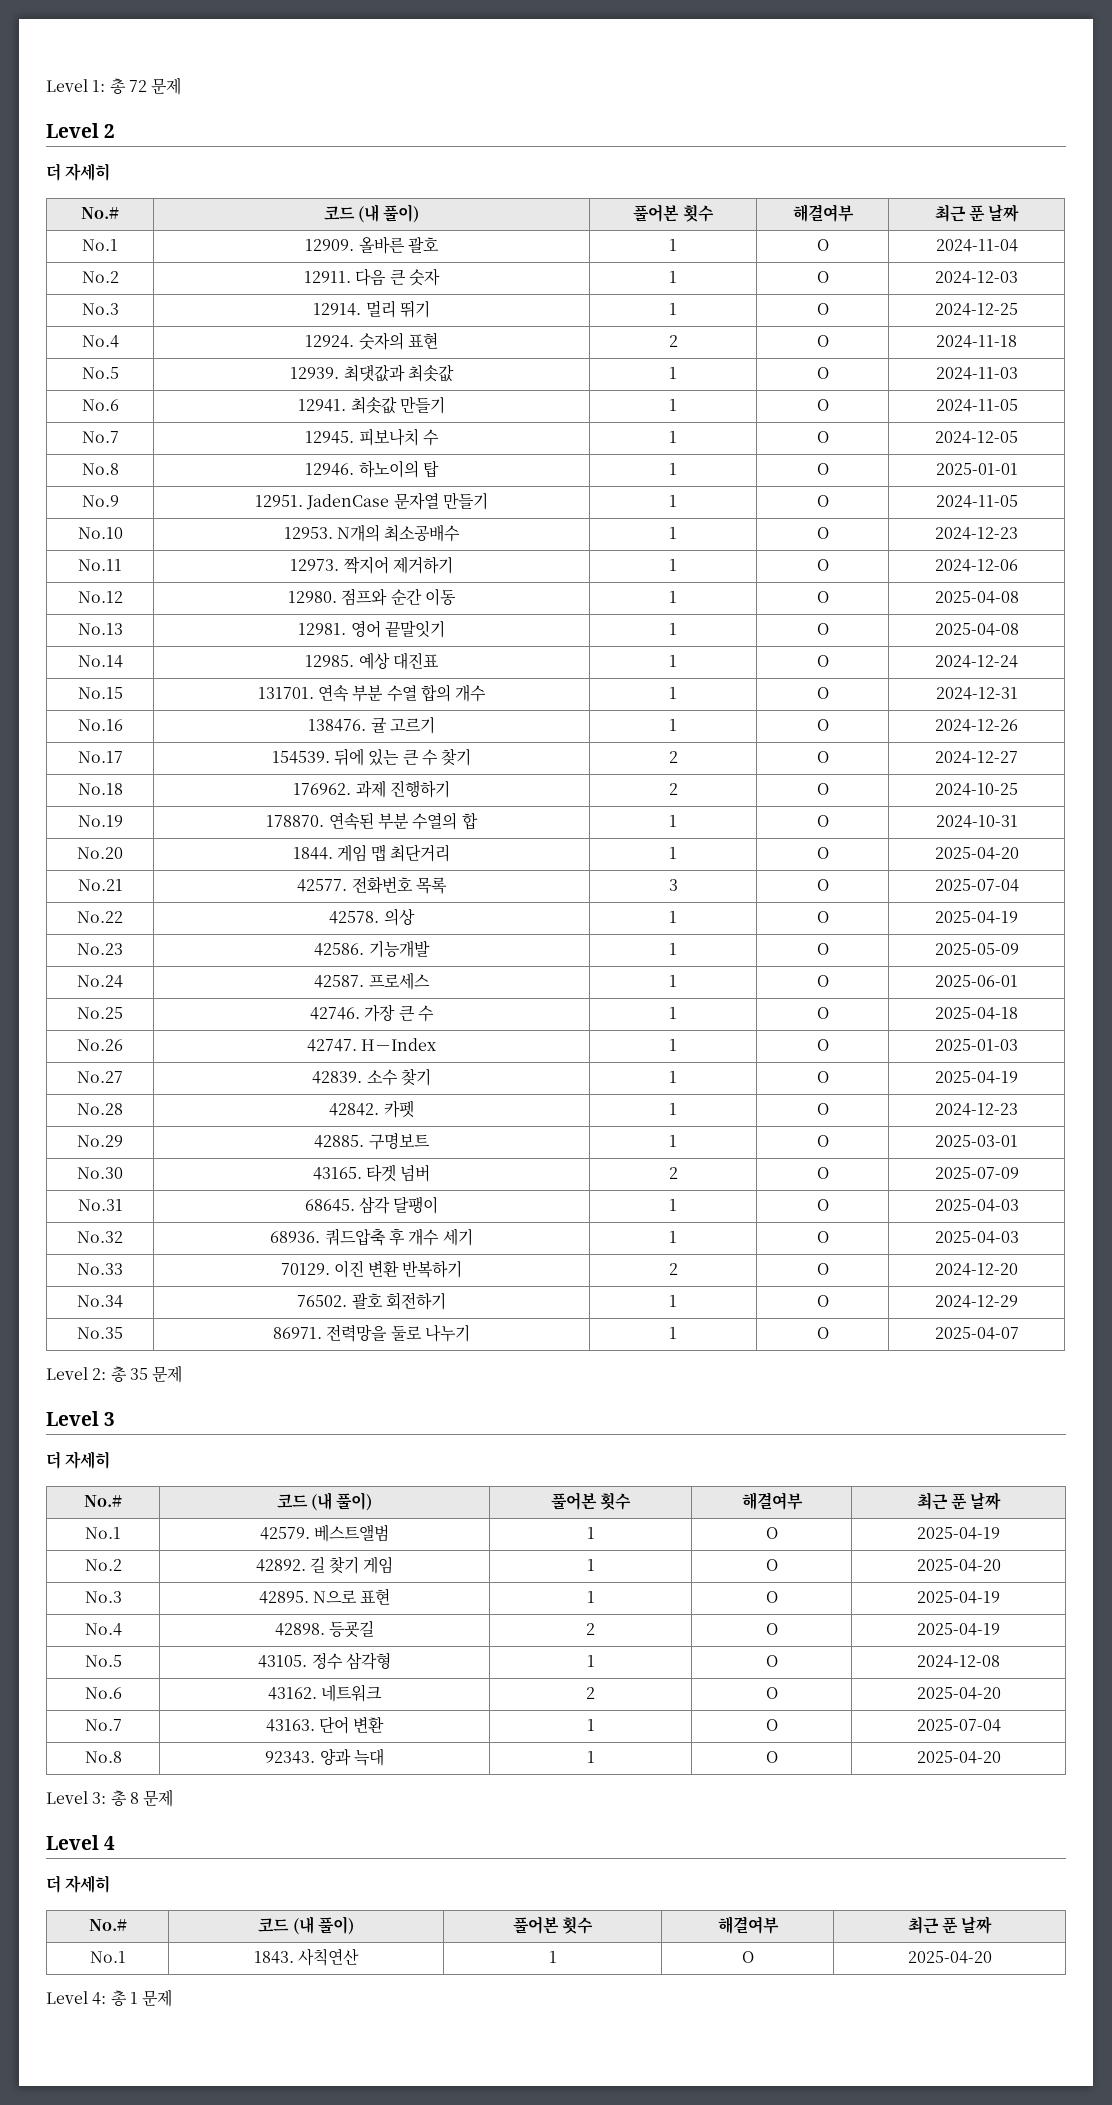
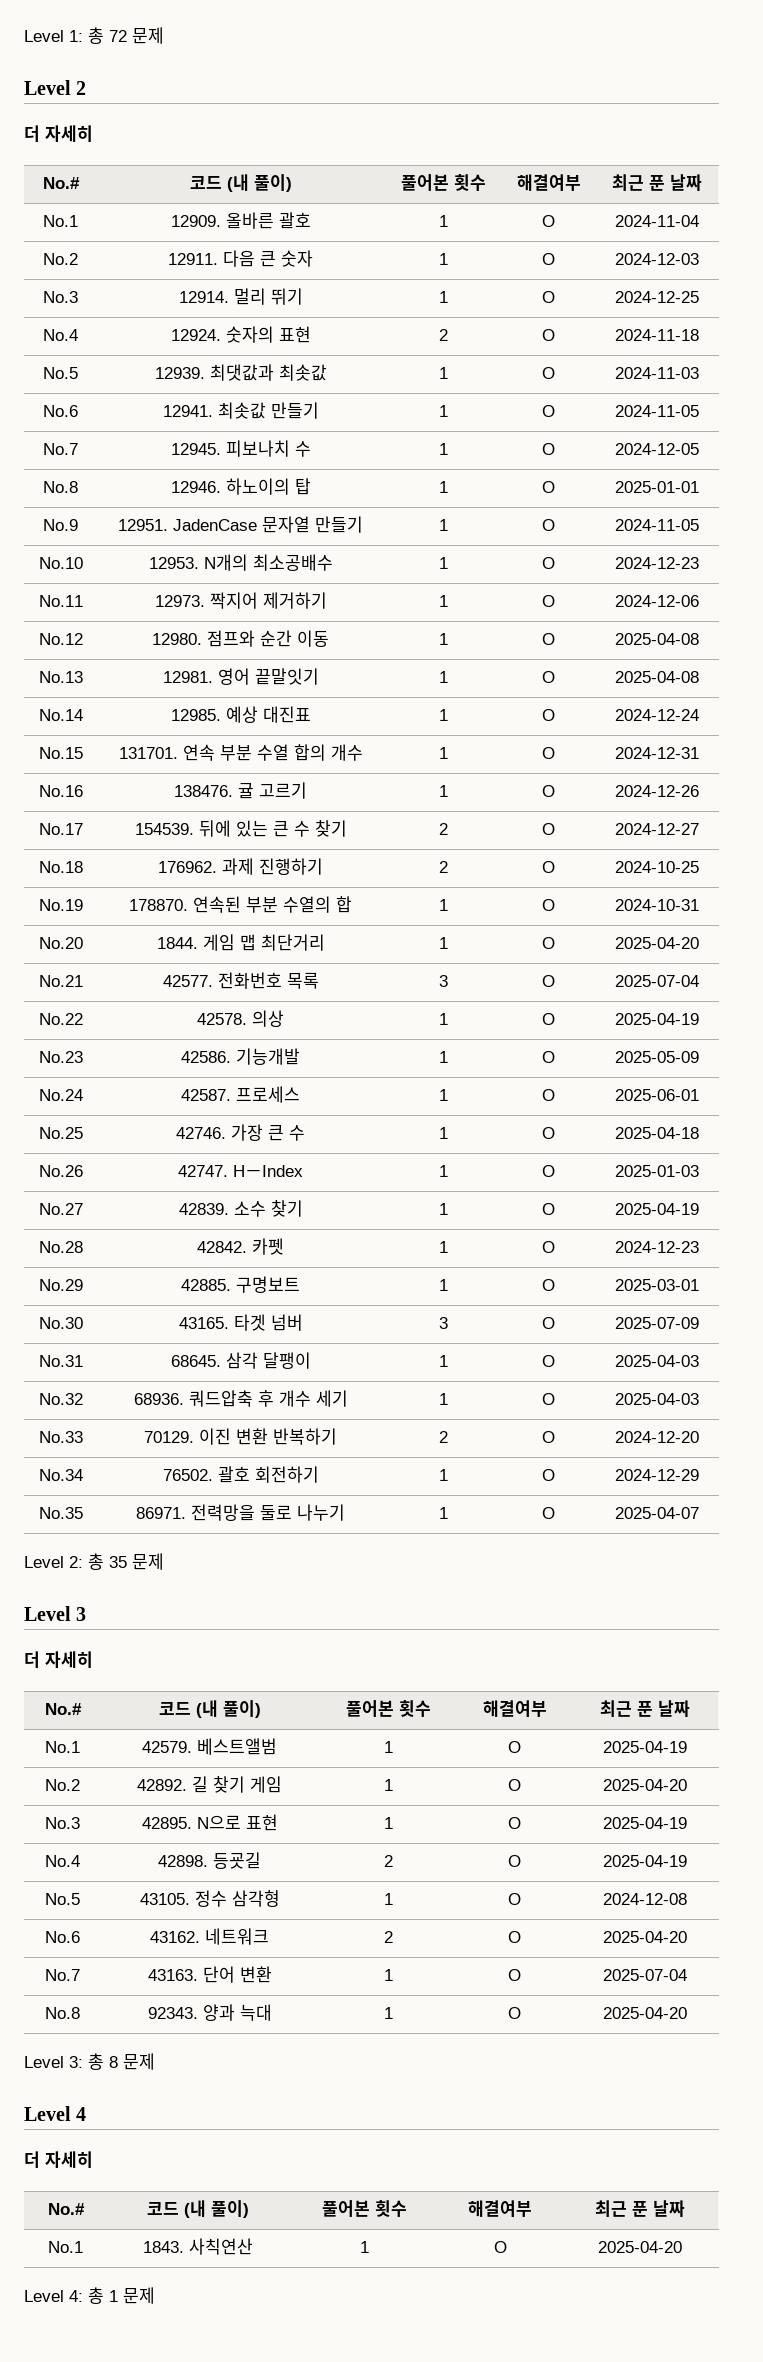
[668,1167,678,1179] 2 -> [438,1317,448,1329] 3

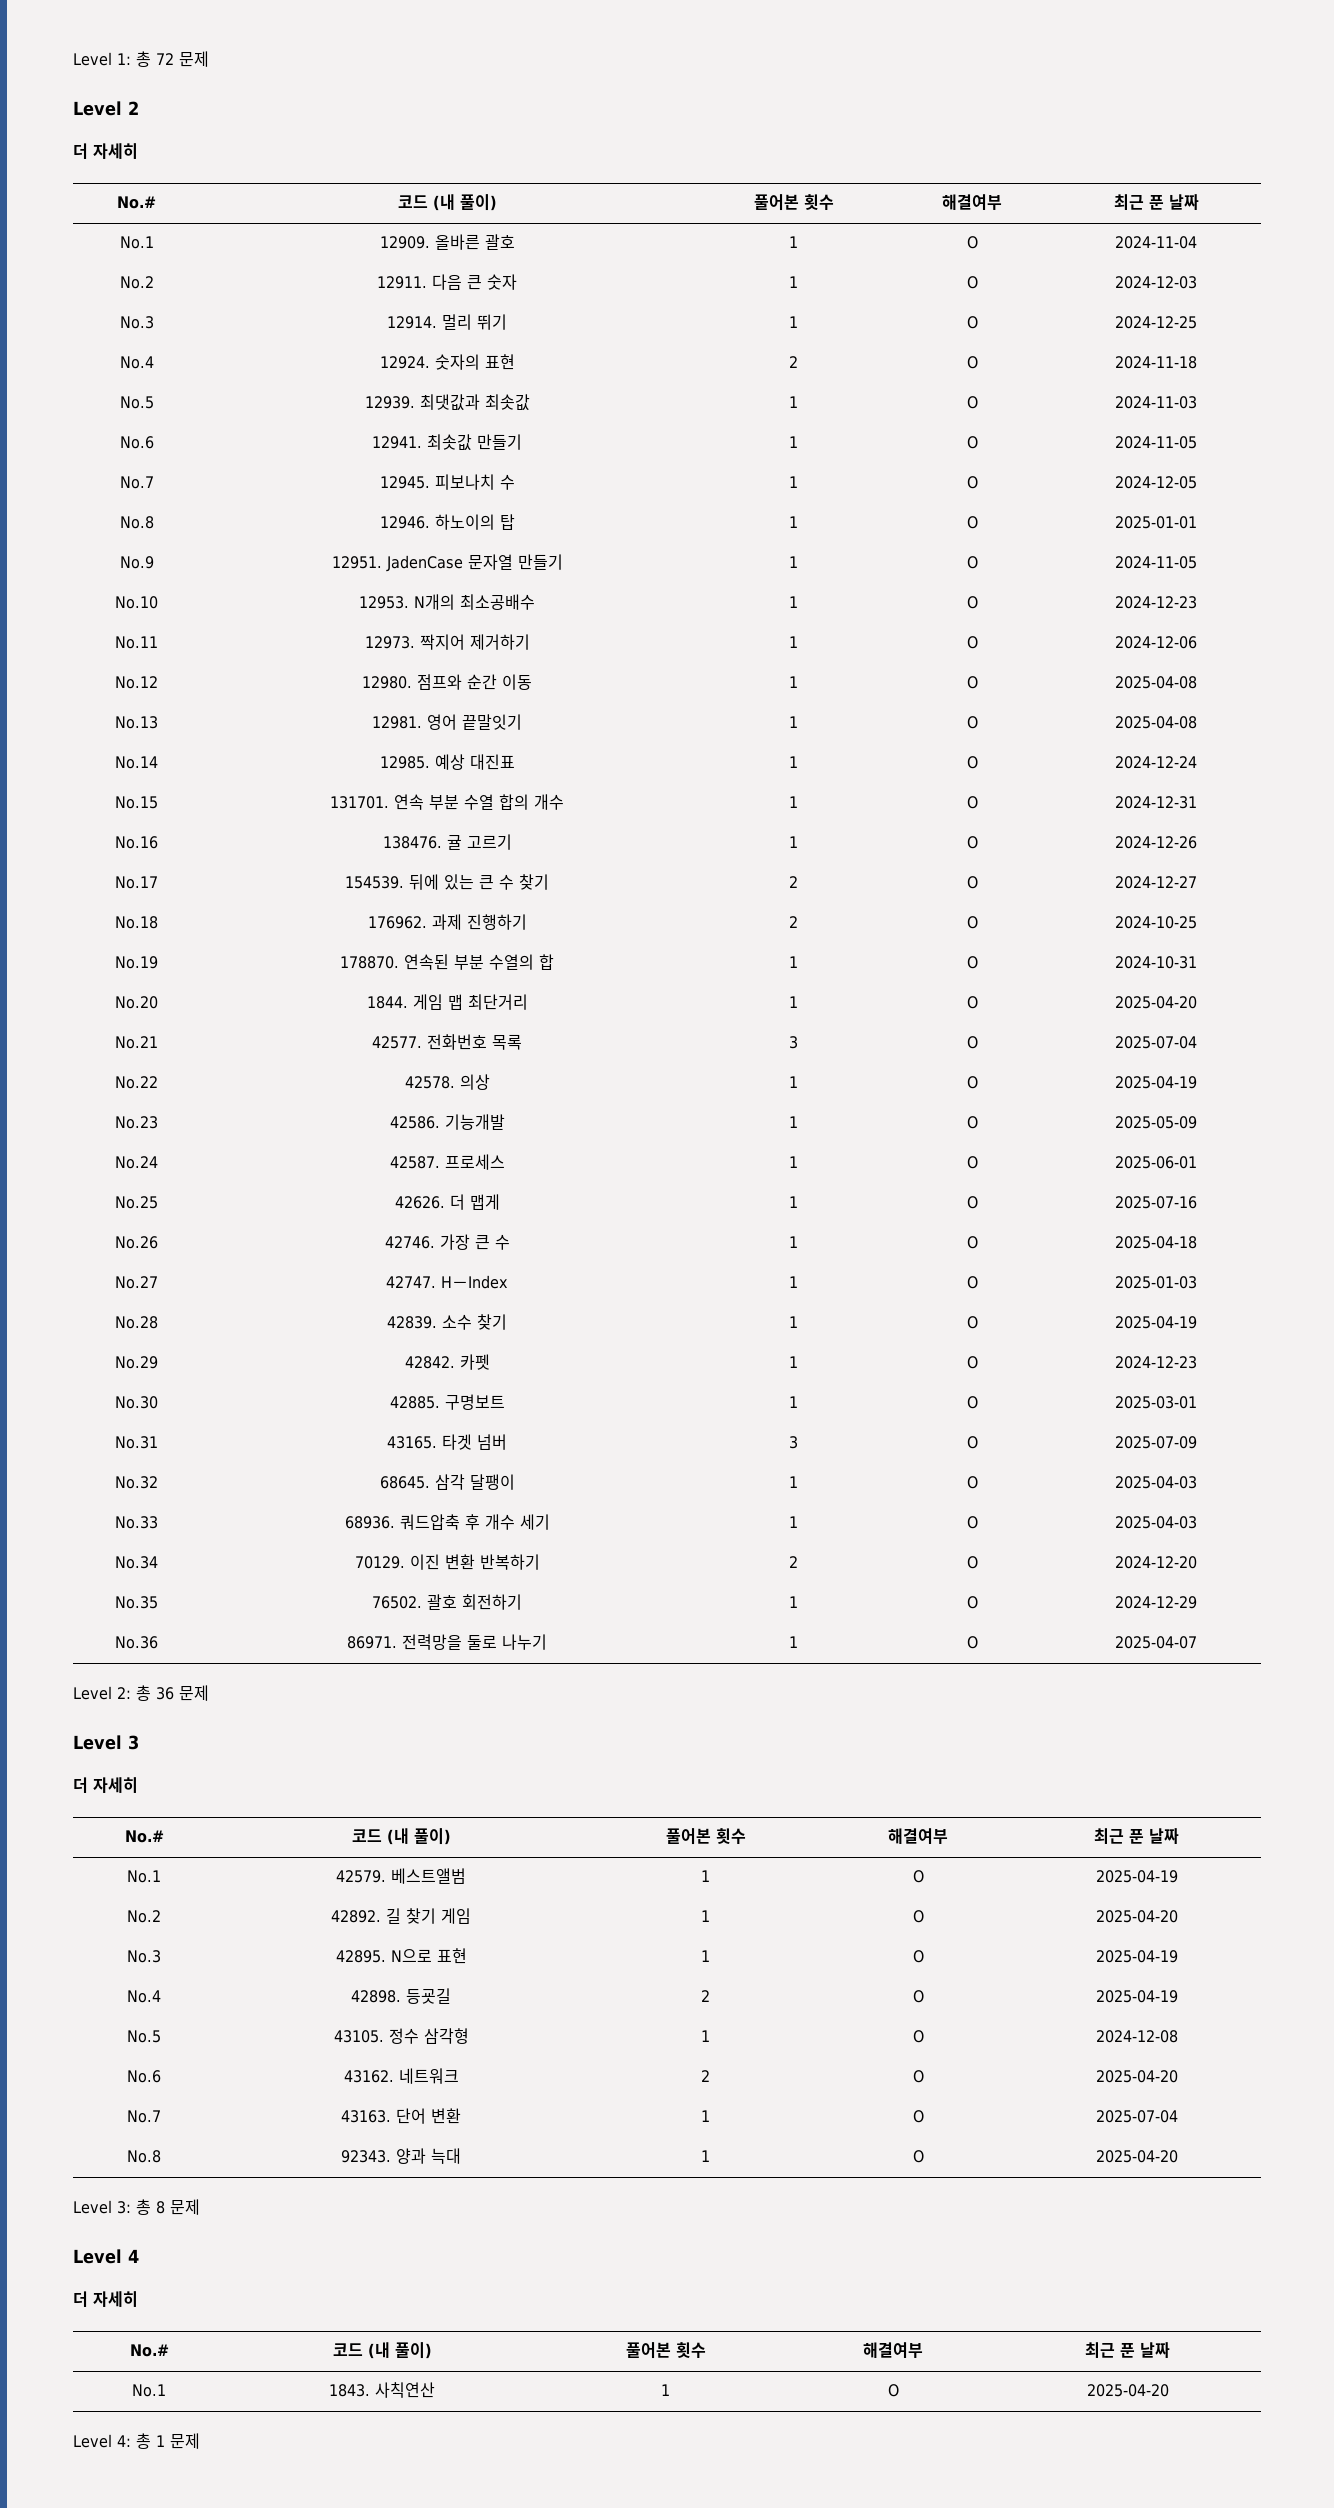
(83, 1133) none -> [394,1194,500,1210] [789,1196,798,1208] [966,1196,978,1209] [1115,1196,1197,1209] [115,1236,158,1249] | 42626. 더 맵게 | 1 | O | 2025-07-16 // No.26
[38,1165,83,1177] No.26 -> [115,1276,158,1289] No.27
[38,1203,83,1215] No.27 -> [115,1316,158,1329] No.28
[38,1241,83,1253] No.28 -> [115,1356,158,1369] No.29
[38,1279,83,1291] No.29 -> [115,1396,158,1409] No.30
[38,1317,83,1329] No.30 -> [115,1436,158,1449] No.31
[38,1355,83,1367] No.31 -> [115,1476,158,1489] No.32
[38,1393,83,1405] No.32 -> [115,1516,158,1529] No.33
[38,1431,83,1443] No.33 -> [115,1556,158,1569] No.34
[38,1469,83,1481] No.34 -> [115,1596,158,1609] No.35
[38,1507,83,1519] No.35 -> [115,1636,158,1649] No.36
[109,1556,127,1568] 35 -> [156,1687,174,1700] 36

